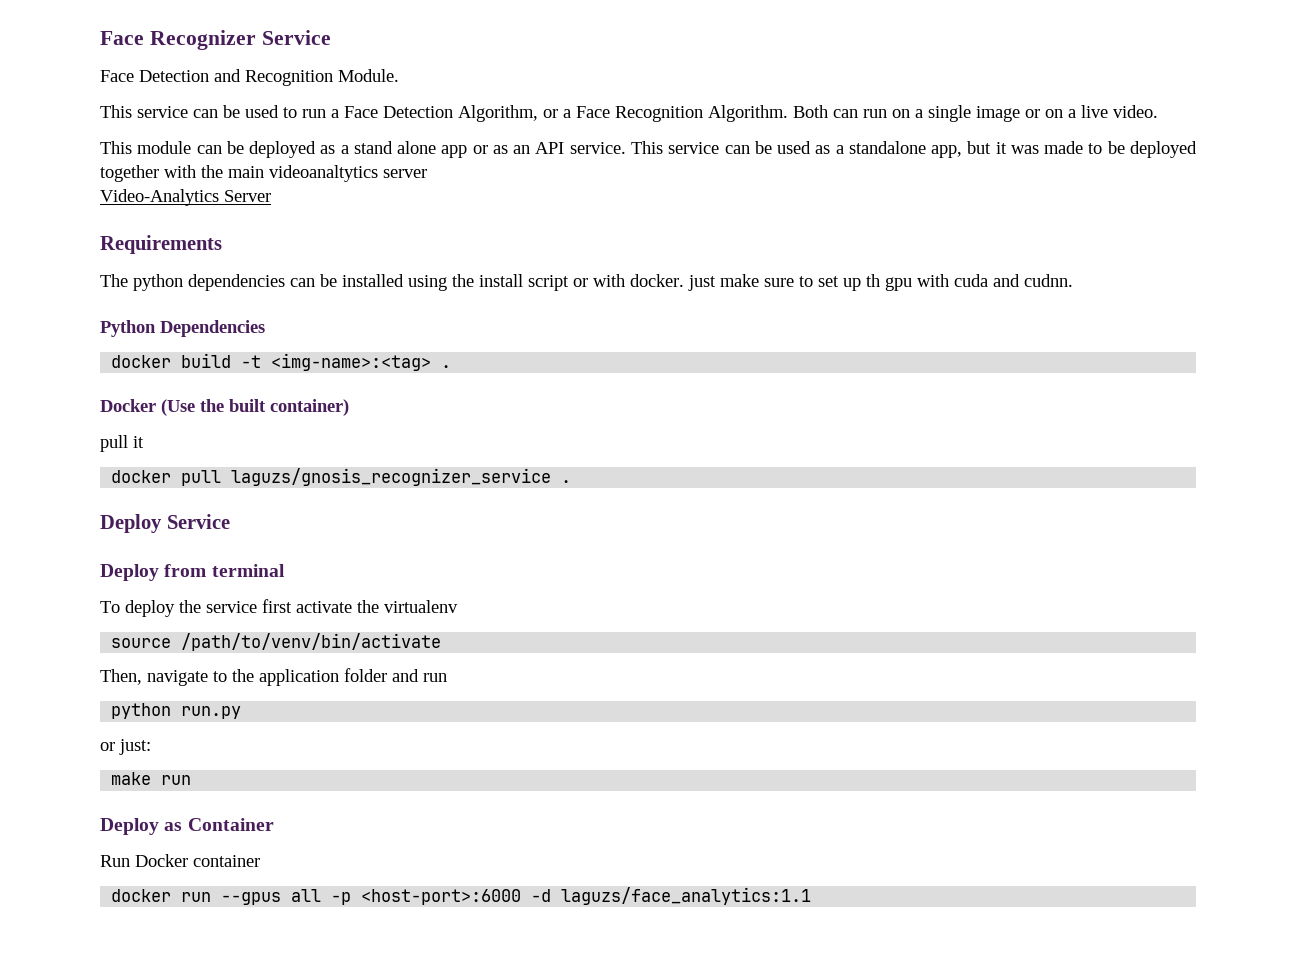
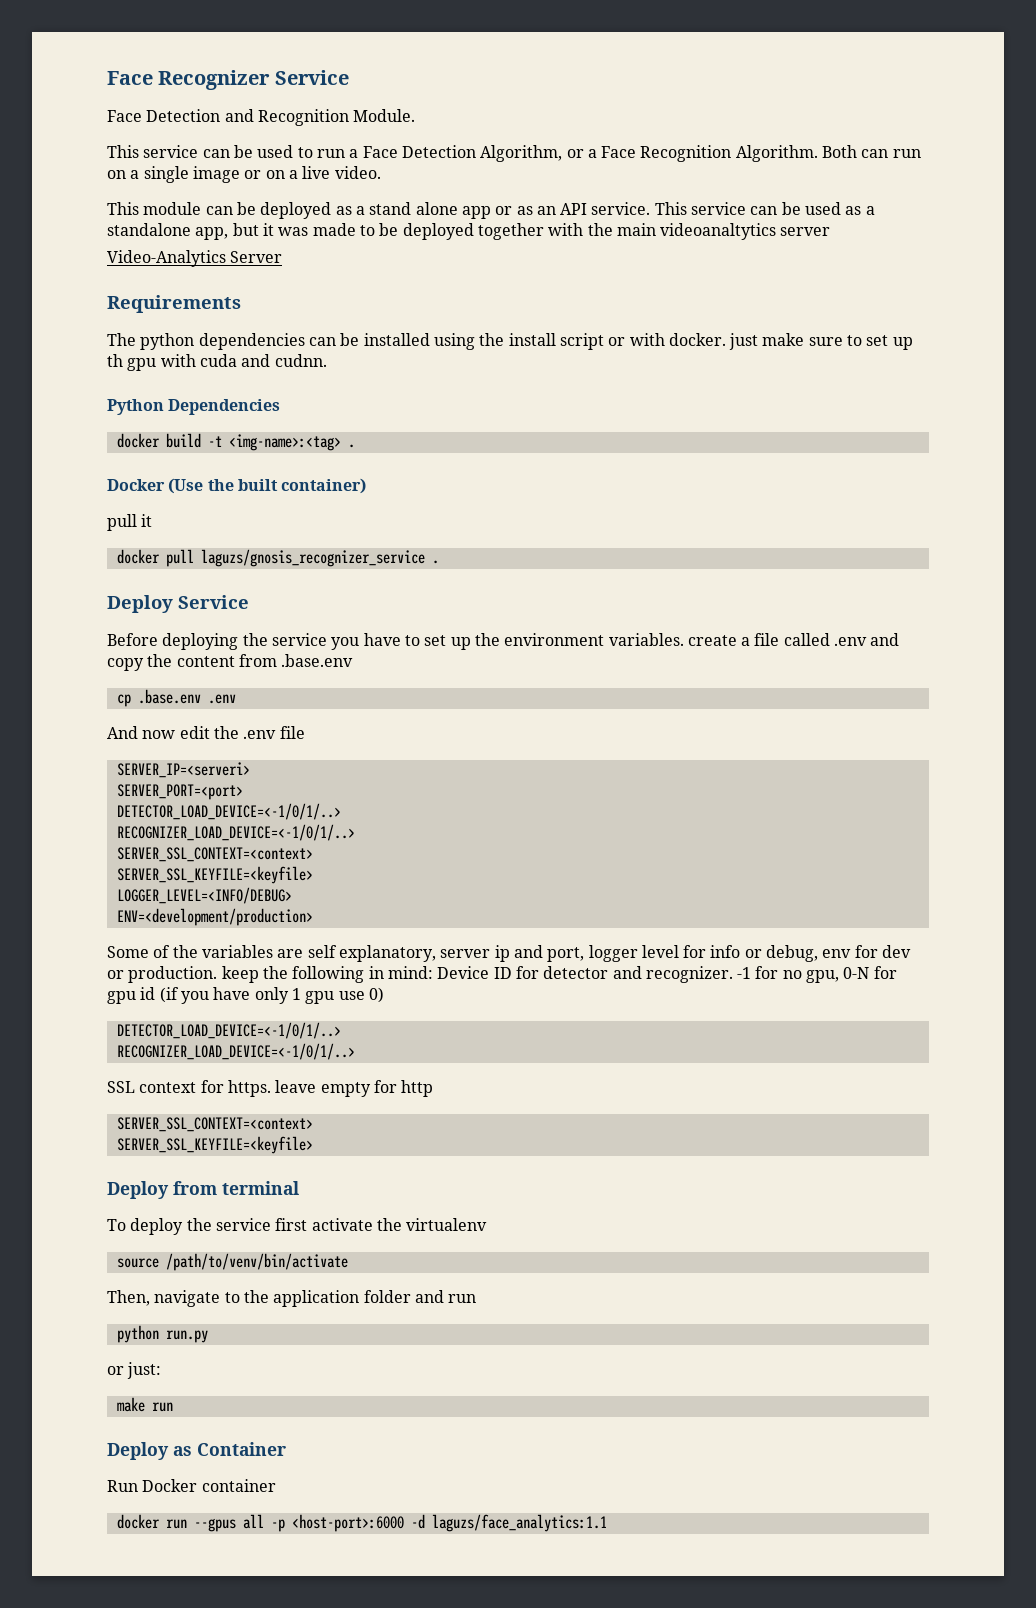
(230, 521) none -> [107,633,900,650] [107,654,354,671] [116,689,236,707] [107,726,305,739] [116,762,250,778] [116,784,243,800] [116,803,341,820] [116,824,355,841] [116,847,313,862] [116,866,313,884] [116,887,292,904] [116,908,313,926] [107,945,912,962] [107,966,897,983] [107,987,384,1004] [116,1022,341,1039] [116,1043,355,1060] [107,1080,434,1097] [116,1117,313,1132] [116,1136,313,1154] // Before deploying the service you have to set up the environment variables. create a file called .env and copy the content from .base.env // cp .base.env .env // And now edit the .env file // SERVER_IP=<serveri> // SERVER_PORT=<port> // DETECTOR_LOAD_DEVICE=<-1/0/1/..> // RECOGNIZER_LOAD_DEVICE=<-1/0/1/..> // SERVER_SSL_CONTEXT=<context> // SERVER_SSL_KEYFILE=<keyfile> // LOGGER_LEVEL=<INFO/DEBUG> // ENV=<development/production> // Some of the variables are self explanatory, server ip and port, logger level for info or debug, env for dev or production. keep the following in mind: Device ID for detector and recognizer. -1 for no gpu, 0-N for gpu id (if you have only 1 gpu use 0) // DETECTOR_LOAD_DEVICE=<-1/0/1/..> // RECOGNIZER_LOAD_DEVICE=<-1/0/1/..> // SSL context for https. leave empty for http // SERVER_SSL_CONTEXT=<context> // SERVER_SSL_KEYFILE=<keyfile>

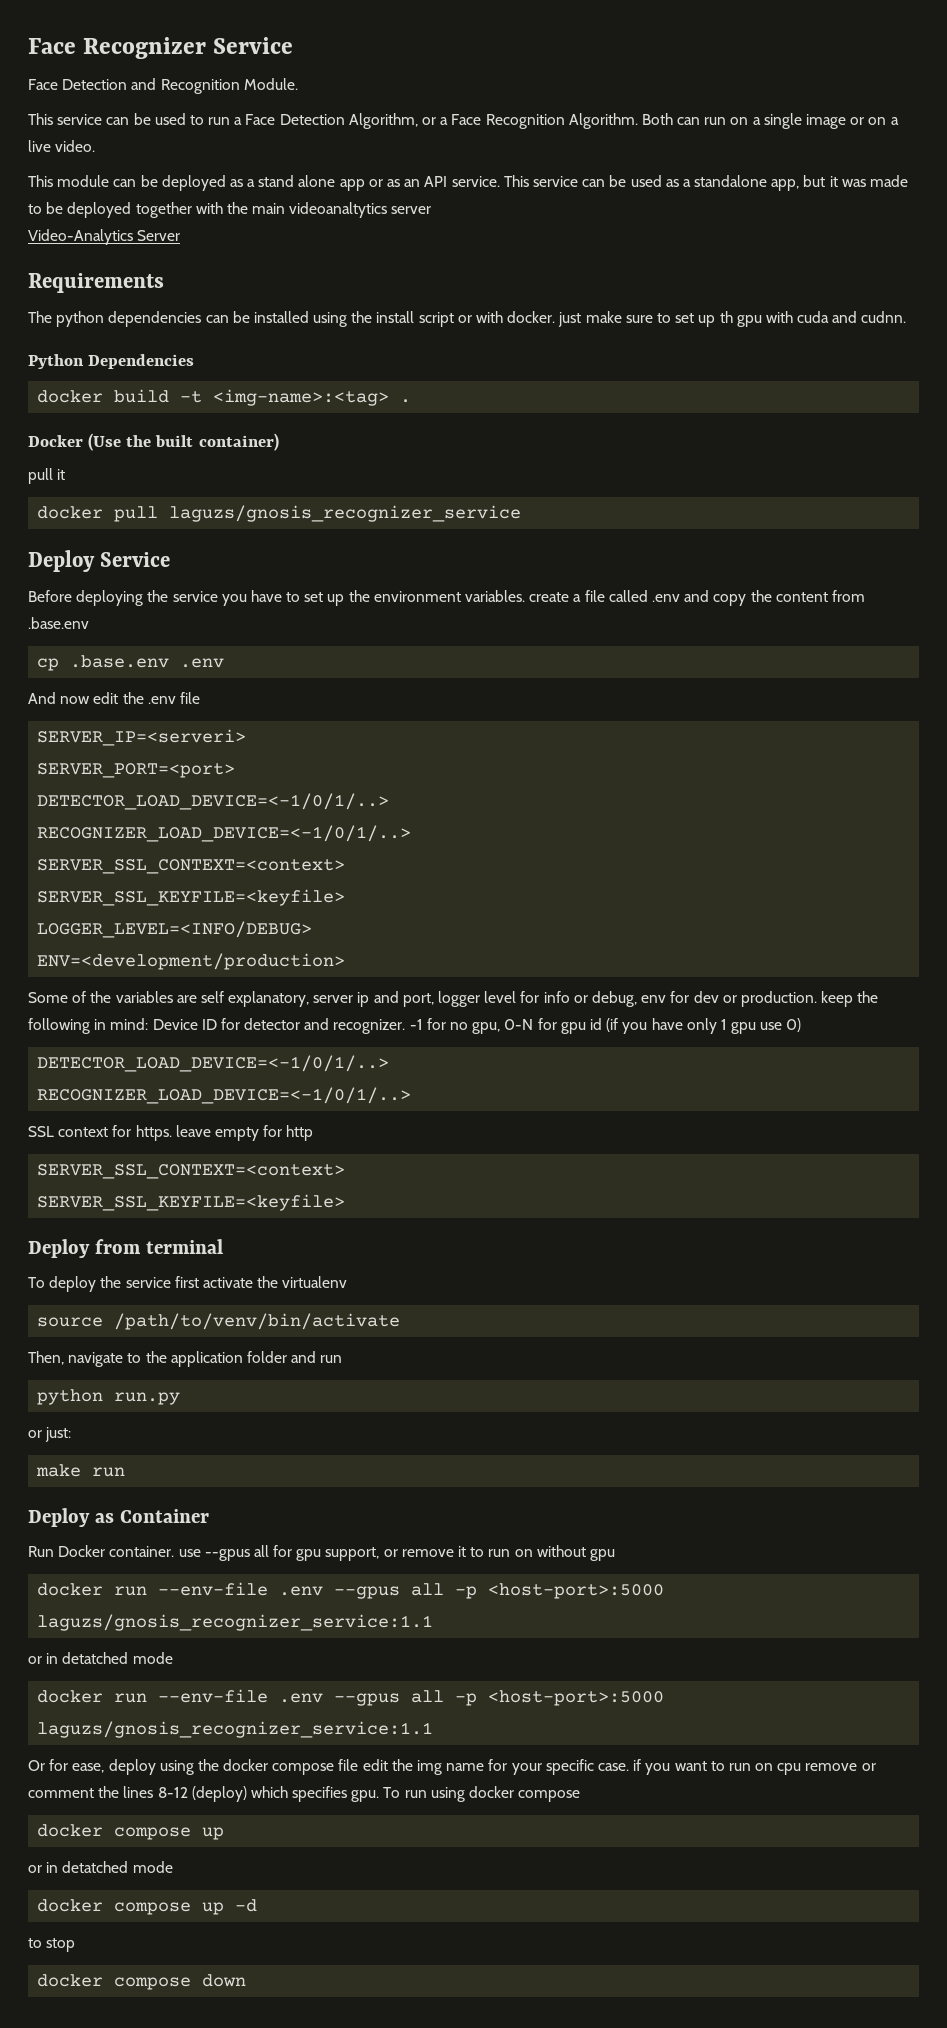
[431,560,439,564] . -> (522, 513) none
[201,1479,276,1492] [116,1514,607,1532] container // docker run --gpus all -p <host-port>:6000 -d laguzs/face_analytics:1.1 -> [109,1545,615,1561] [37,1582,665,1599] [37,1614,434,1631] [28,1652,173,1664] [37,1689,665,1706] [37,1721,434,1738] [28,1759,876,1775] [28,1786,581,1802] [37,1824,225,1840] [28,1861,173,1873] [37,1899,258,1915] [28,1938,76,1952] [37,1974,247,1990] container. use --gpus all for gpu support, or remove it to run on without gpu // docker run --env-file .env --gpus all -p <host-port>:5000 laguzs/gnosis_recognizer_service:1.1 // or in detatched mode // docker run --env-file .env --gpus all -p <host-port>:5000 laguzs/gnosis_recognizer_service:1.1 // Or for ease, deploy using the docker compose file edit the img name for your specific case. if you want to run on cpu remove or comment the lines 8-12 (deploy) which specifies gpu. To run using docker compose // docker compose up // or in detatched mode // docker compose up -d // to stop // docker compose down

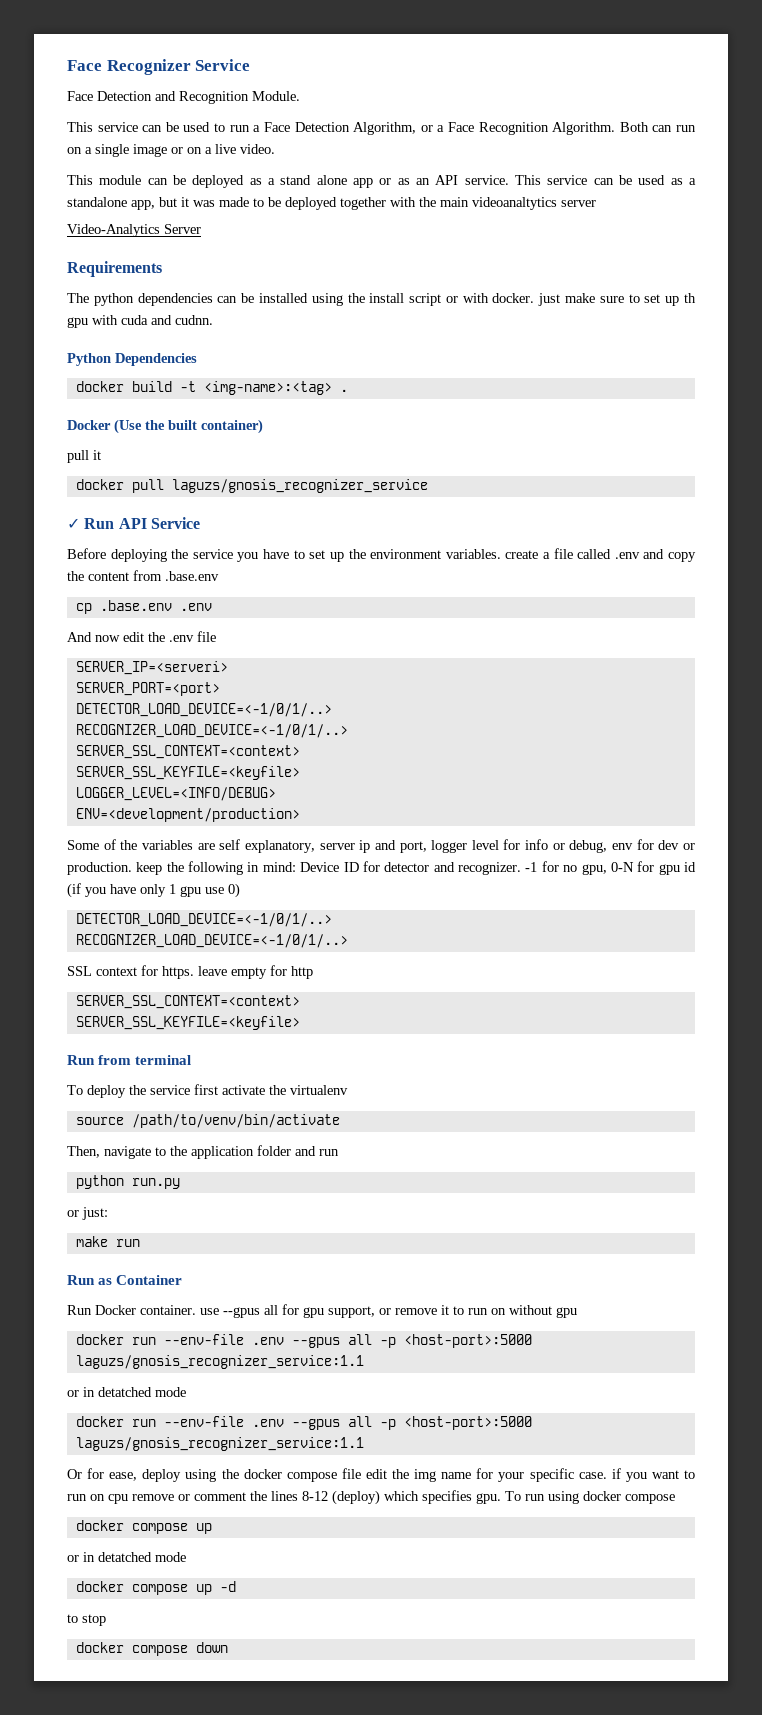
[28,550,95,572] Deploy -> [67,518,147,529] ✓ Run API
[28,1239,90,1258] Deploy -> [67,1055,95,1065] Run
[28,1508,90,1527] Deploy -> [67,1275,95,1285] Run

